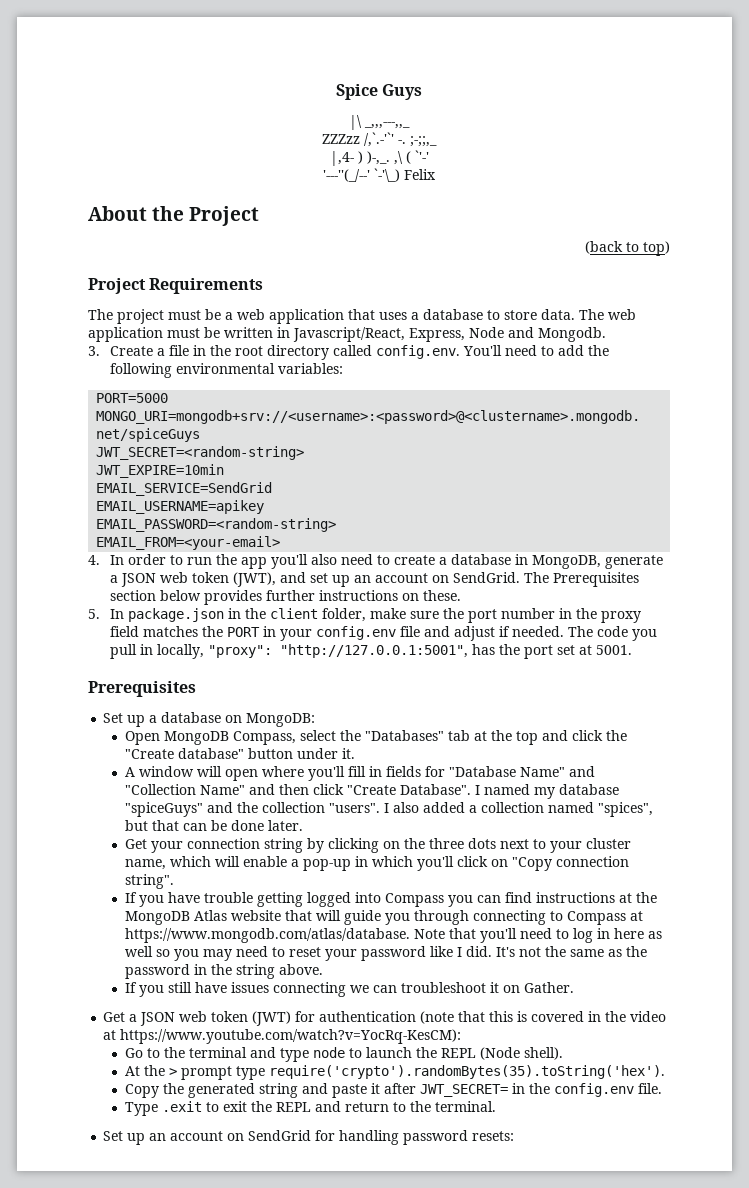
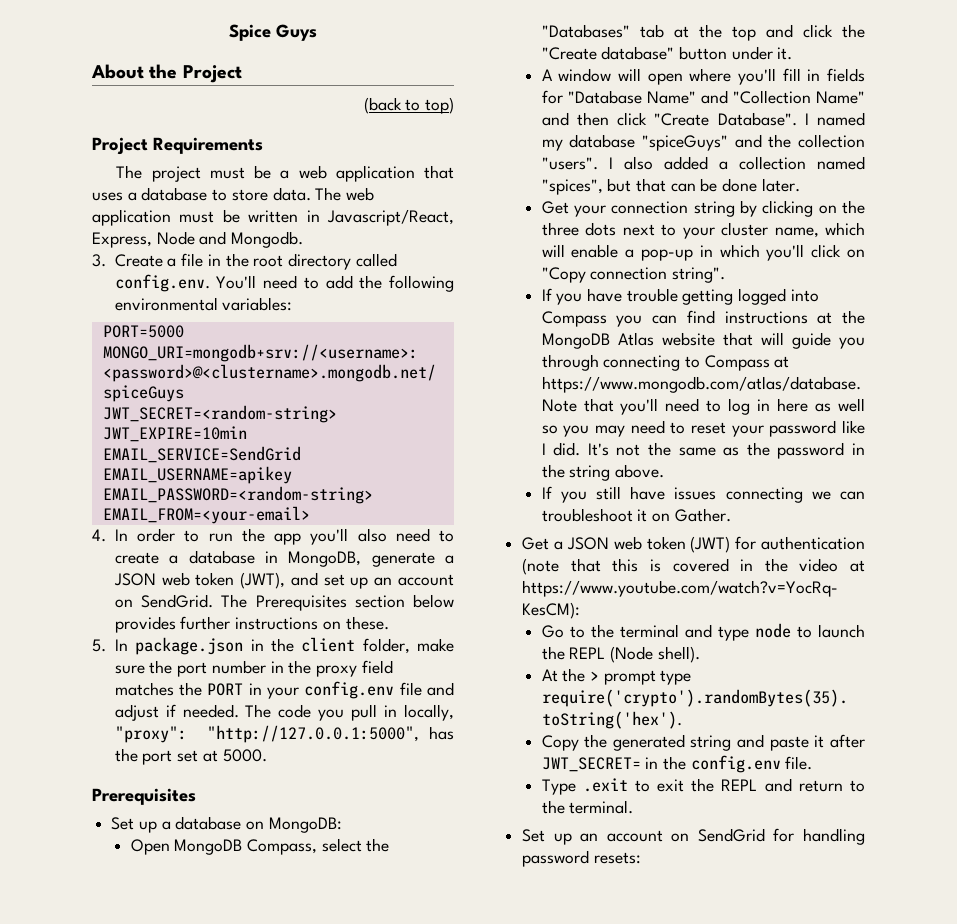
[349,115,410,130] [322,132,437,147] [329,150,429,166] [323,168,436,182] // |\ _,,,---,,_ // ZZZzz /,`.-'`' -. ;-;;,_ // |,4- ) )-,_. ,\ ( `'-' // '---''(_/--' `-'\_) Felix -> (317, 32) none
[279,644,468,658] "http://127.0.0.1:5001", -> [206,725,419,743] "http://127.0.0.1:5000",
[595,645,632,655] 5001. -> [222,749,267,762] 5000.

